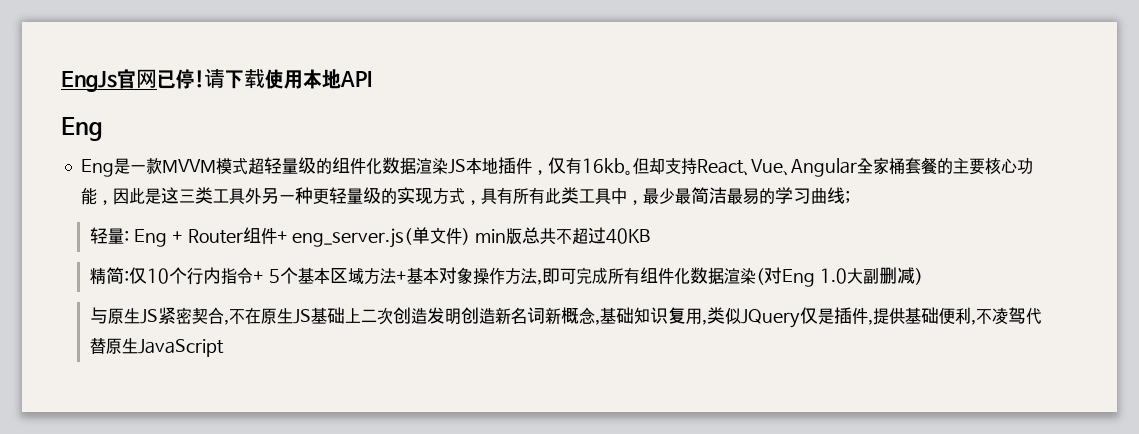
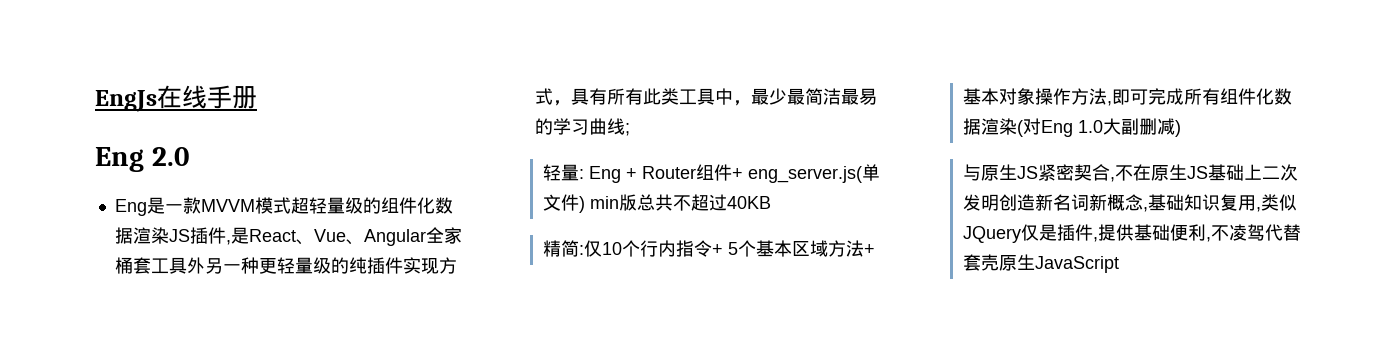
[117,69,372,89] [61,117,103,141] 官网已停!请下载使用本地API // Eng -> [157,85,257,109] [95,147,189,172] 在线手册 // Eng 2.0
[465,157,697,175] 本地插件，仅有16kb。但却支持 -> [189,227,249,245] 插件,是
[920,157,1033,175] [80,187,213,205] 餐的主要核心功能，因此是这三类 -> (151, 265) none
(397, 195) none -> [348,257,403,274] 纯插件
[392,307,427,324] 创造 -> (1298, 172) none
(106, 346) none -> [962,254,999,271] 套壳

